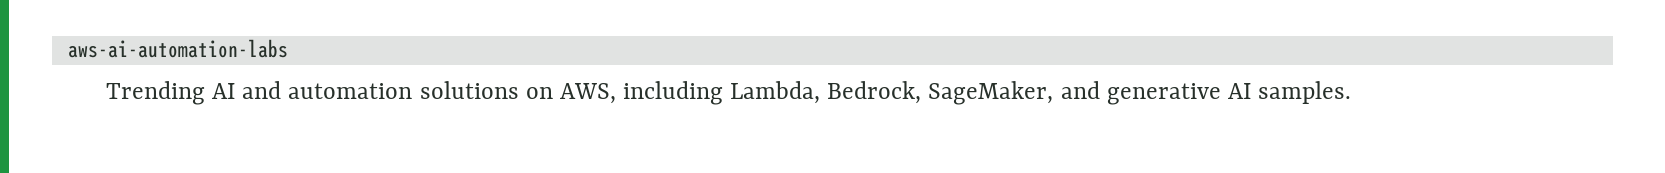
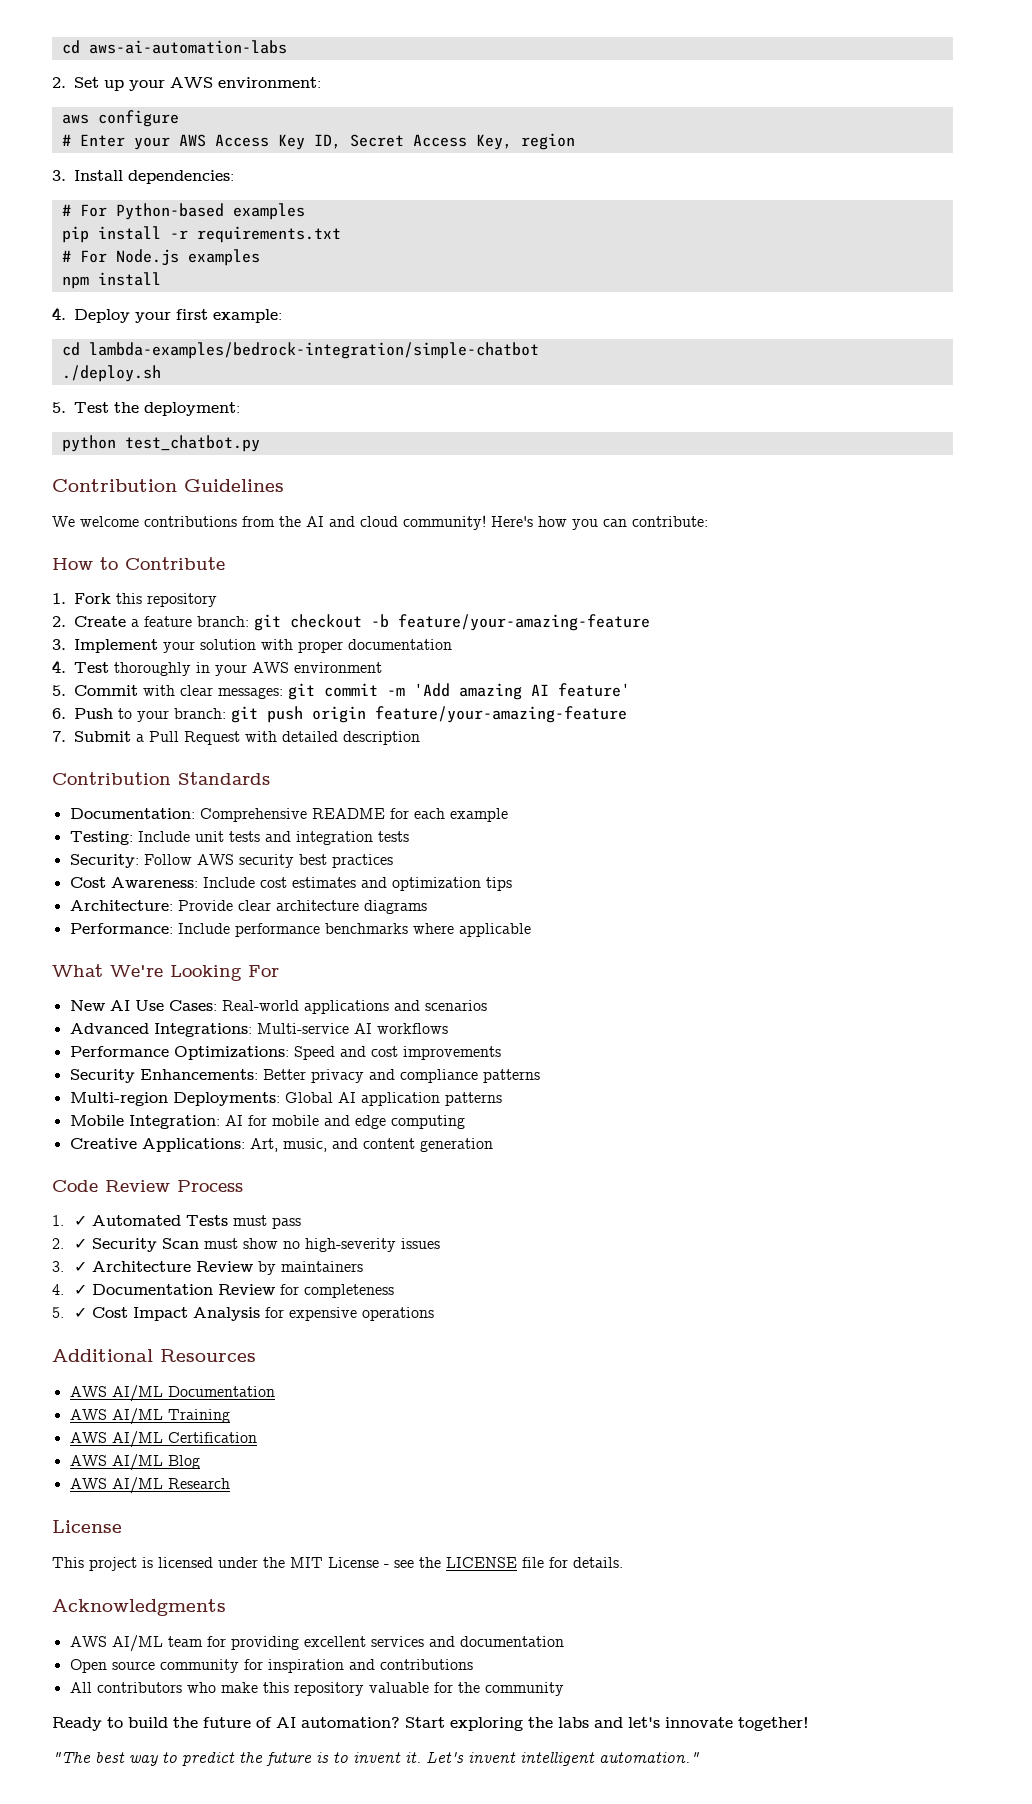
(67, 48) none -> [61,40,80,54] cd
[105,81,1352,105] Trending AI and automation solutions on AWS, including Lambda, Bedrock, SageMaker, and generative AI samples. -> [52,77,321,91] [61,110,179,127] [61,133,575,150] [52,170,234,184] [61,203,305,220] [61,226,341,243] [61,249,260,266] [61,272,161,289] [52,307,282,323] [61,342,539,359] [61,365,161,382] [52,402,240,416] [61,435,260,452] [52,479,284,492] [52,515,708,530] [52,557,225,570] [52,593,217,607] [52,614,650,631] [52,639,452,653] [52,660,382,676] [52,683,630,700] [52,706,627,723] [52,731,420,745] [52,772,270,785] [69,808,508,822] [69,831,409,845] [69,854,393,868] [69,877,512,891] [69,900,427,914] [69,923,531,937] [52,964,279,981] [69,1000,487,1014] [69,1023,448,1037] [69,1046,501,1060] [69,1069,540,1083] [69,1092,502,1106] [69,1115,465,1129] [69,1138,493,1152] [52,1180,243,1192] [52,1215,301,1229] [52,1238,440,1252] [52,1261,363,1275] [52,1284,394,1298] [52,1307,434,1321] [52,1349,256,1362] [69,1385,275,1402] [69,1408,230,1425] [69,1431,257,1448] [69,1454,200,1471] [69,1477,230,1494] [52,1520,122,1533] [52,1557,623,1571] [52,1599,226,1616] [69,1635,564,1652] [69,1659,473,1673] [69,1682,564,1696] [52,1717,809,1731] [52,1751,699,1766] 2. Set up your AWS environment: // aws configure // # Enter your AWS Access Key ID, Secret Access Key, region // 3. Install dependencies: // # For Python-based examples // pip install -r requirements.txt // # For Node.js examples // npm install // 4. Deploy your first example: // cd lambda-examples/bedrock-integration/simple-chatbot // ./deploy.sh // 5. Test the deployment: // python test_chatbot.py // Contribution Guidelines // We welcome contributions from the AI and cloud community! Here's how you can contribute: // How to Contribute // 1. Fork this repository // 2. Create a feature branch: git checkout -b feature/your-amazing-feature // 3. Implement your solution with proper documentation // 4. Test thoroughly in your AWS environment // 5. Commit with clear messages: git commit -m 'Add amazing AI feature' // 6. Push to your branch: git push origin feature/your-amazing-feature // 7. Submit a Pull Request with detailed description // Contribution Standards // Documentation: Comprehensive README for each example // Testing: Include unit tests and integration tests // Security: Follow AWS security best practices // Cost Awareness: Include cost estimates and optimization tips // Architecture: Provide clear architecture diagrams // Performance: Include performance benchmarks where applicable // What We're Looking For // New AI Use Cases: Real-world applications and scenarios // Advanced Integrations: Multi-service AI workflows // Performance Optimizations: Speed and cost improvements // Security Enhancements: Better privacy and compliance patterns // Multi-region Deployments: Global AI application patterns // Mobile Integration: AI for mobile and edge computing // Creative Applications: Art, music, and content generation // Code Review Process // 1. ✓ Automated Tests must pass // 2. ✓ Security Scan must show no high-severity issues // 3. ✓ Architecture Review by maintainers // 4. ✓ Documentation Review for completeness // 5. ✓ Cost Impact Analysis for expensive operations // Additional Resources // AWS AI/ML Documentation // AWS AI/ML Training // AWS AI/ML Certification // AWS AI/ML Blog // AWS AI/ML Research // License // This project is licensed under the MIT License - see the LICENSE file for details. // Acknowledgments // AWS AI/ML team for providing excellent services and documentation // Open source community for inspiration and contributions // All contributors who make this repository valuable for the community // Ready to build the future of AI automation? Start exploring the labs and let's innovate together! // "The best way to predict the future is to invent it. Let's invent intelligent automation."

